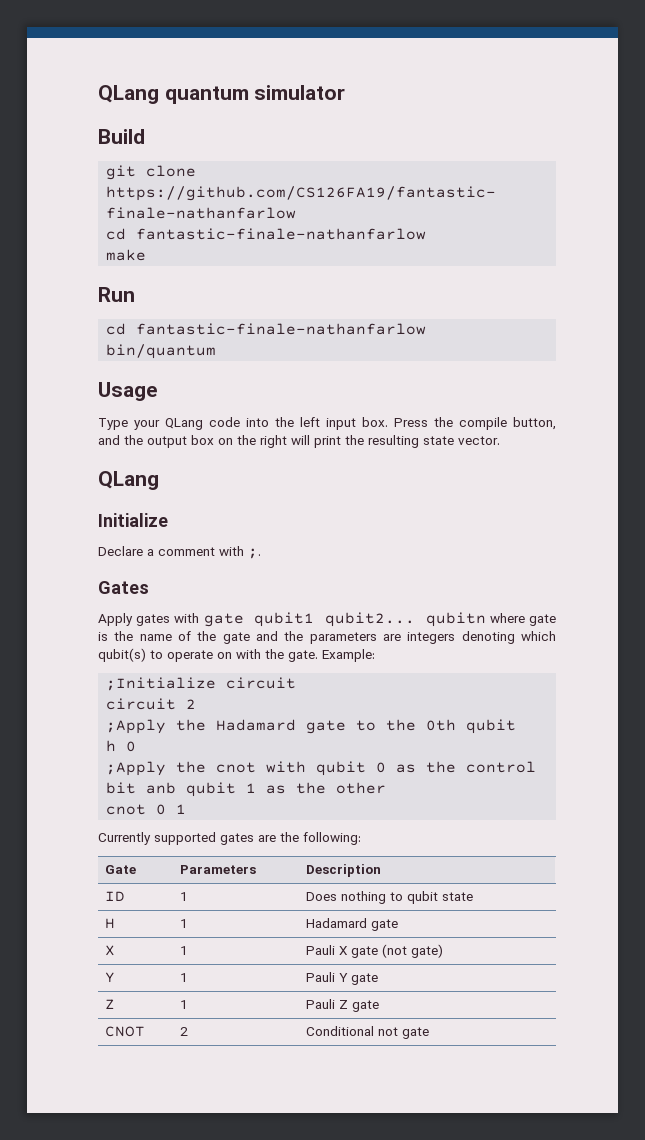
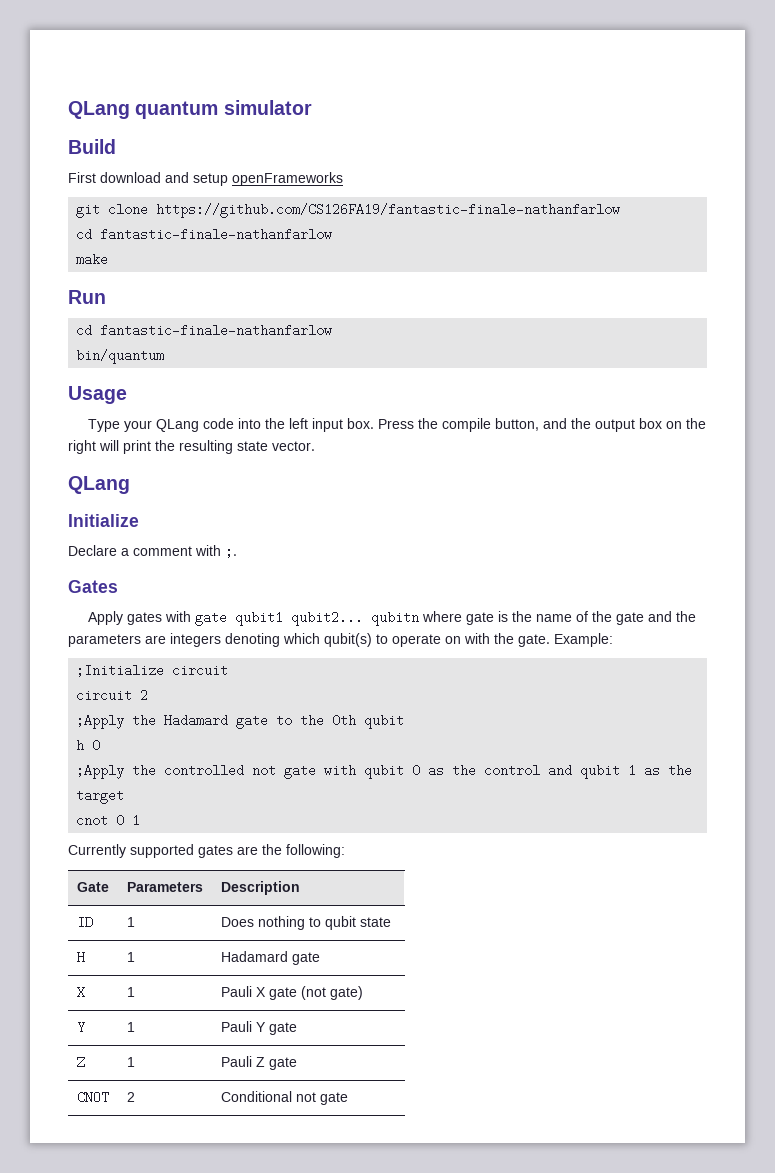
(145, 136) none -> [68,172,343,186] // First download and setup openFrameworks
[216,762,257,773] cnot -> [164,764,317,779] controlled not gate
[106,782,177,794] bit anb -> [548,764,573,777] and
[336,782,387,794] other -> [76,789,125,804] target

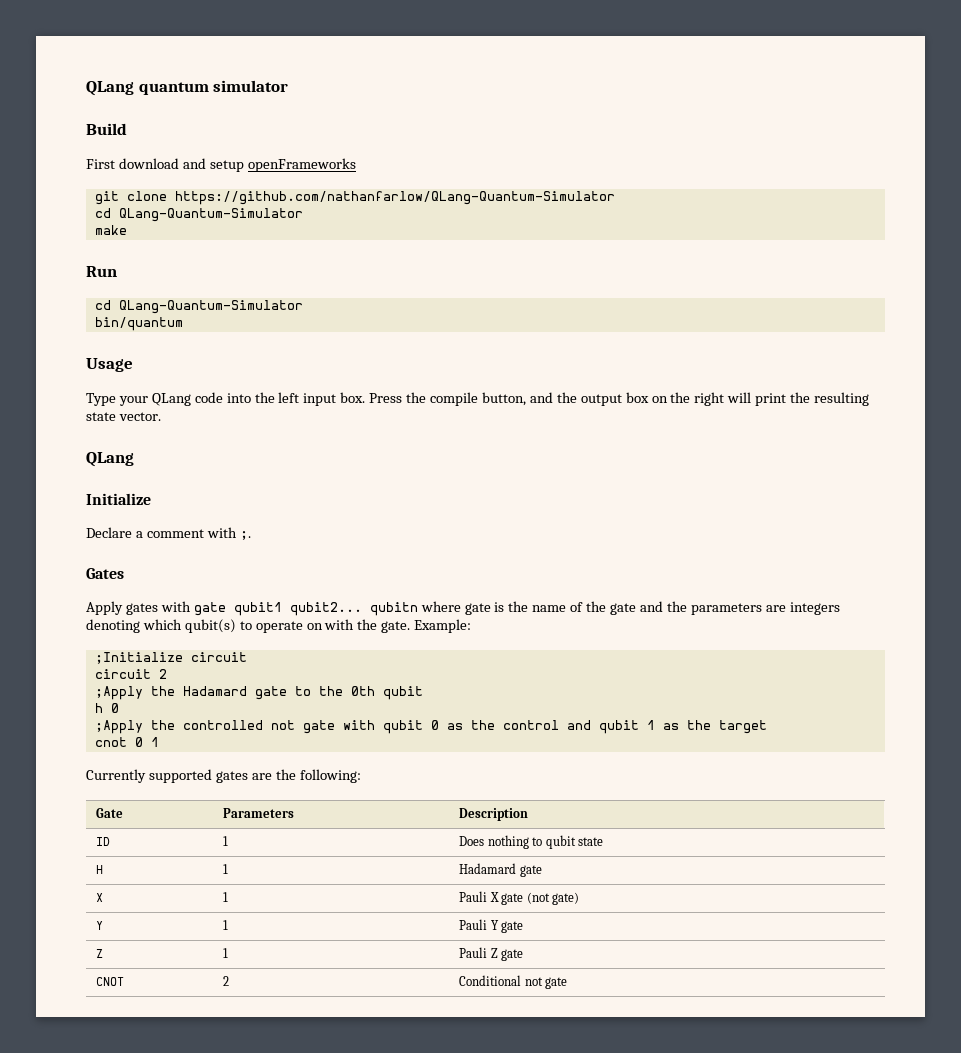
[156,203,621,218] [76,228,333,241] https://github.com/CS126FA19/fantastic-finale-nathanfarlow // cd fantastic-finale-nathanfarlow -> [174,191,615,205] [94,208,303,222] https://github.com/nathanfarlow/QLang-Quantum-Simulator // cd QLang-Quantum-Simulator
[100,324,333,337] fantastic-finale-nathanfarlow -> [118,300,303,314] QLang-Quantum-Simulator

